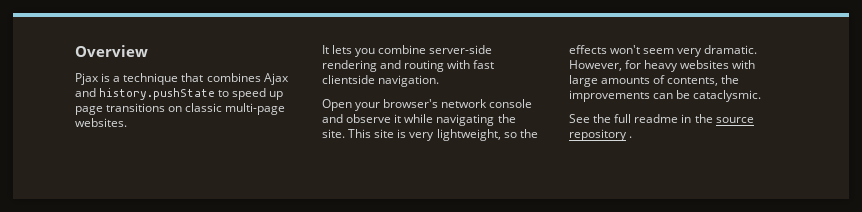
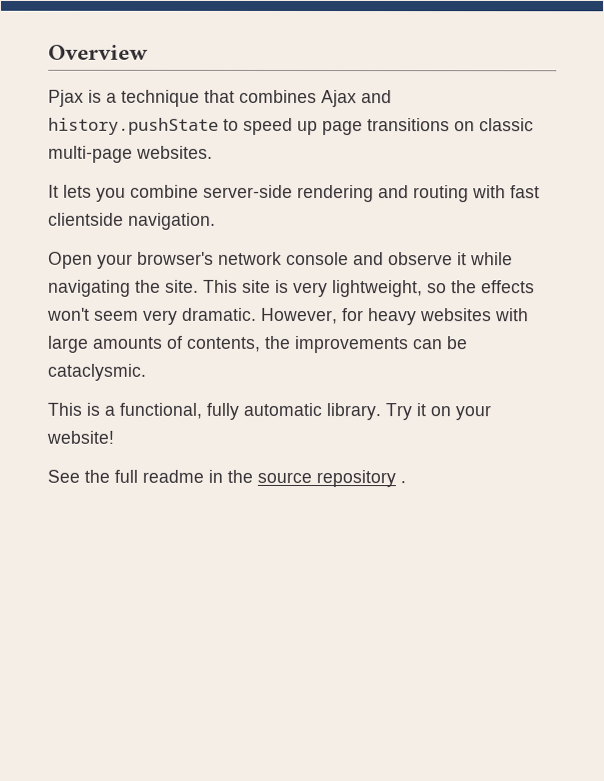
(762, 96) none -> [47,402,491,421] [46,430,114,444] // This is a functional, fully automatic library. Try it on your website!

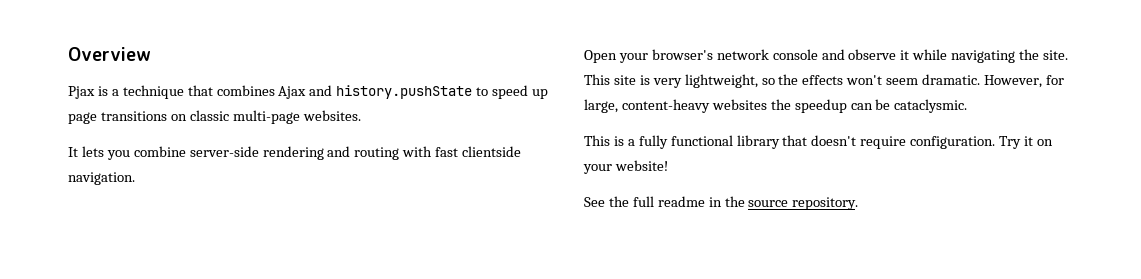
[143,309,178,325] very -> (919, 81) none
[368,308,529,326] [48,335,409,354] heavy websites with large amounts of contents, the improvements -> [584,99,847,113] large, content-heavy websites the speedup
[119,402,381,421] functional, fully automatic library. -> [638,135,996,149] fully functional library that doesn't require configuration.
[316,470,406,488] repository . -> [792,197,859,210] repository.

